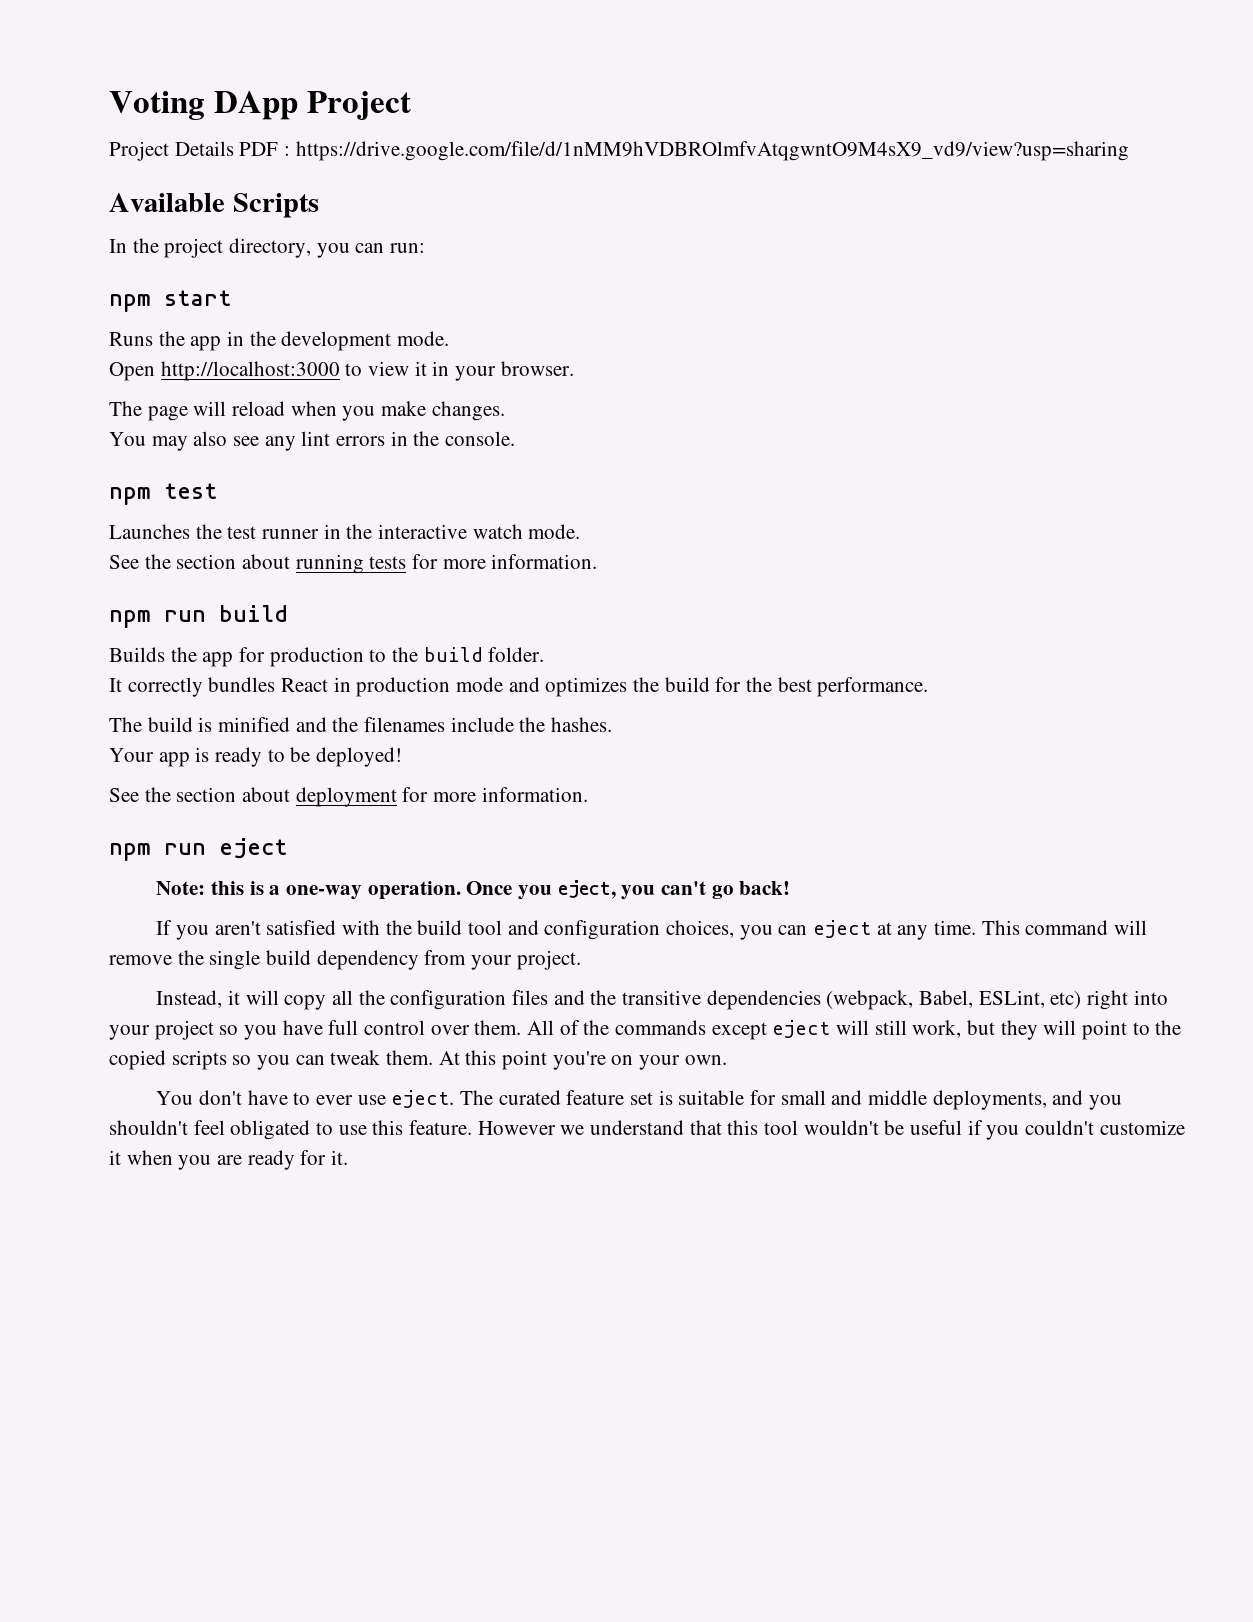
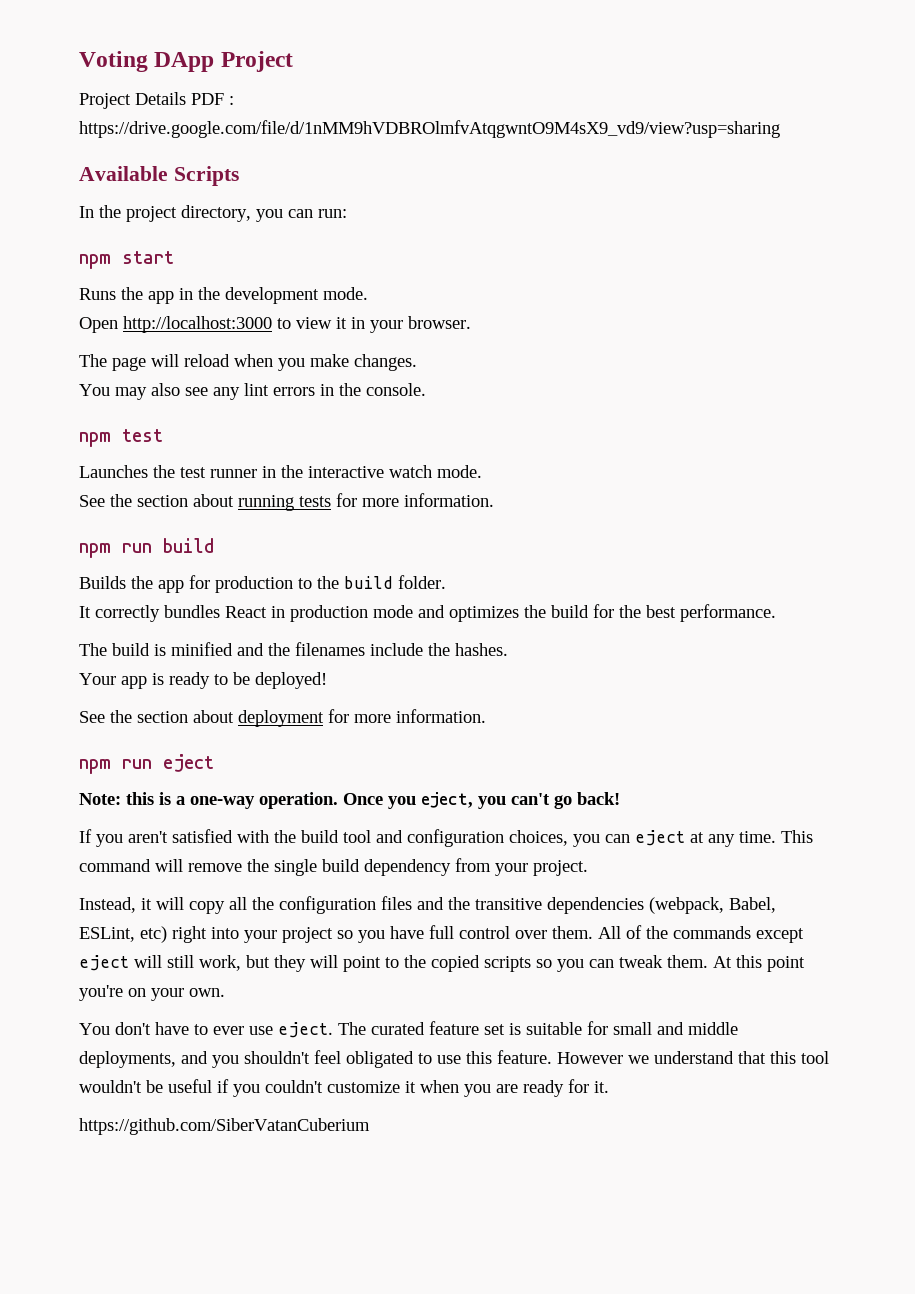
(349, 1157) none -> [79,1118,370,1135] // https://github.com/SiberVatanCuberium

